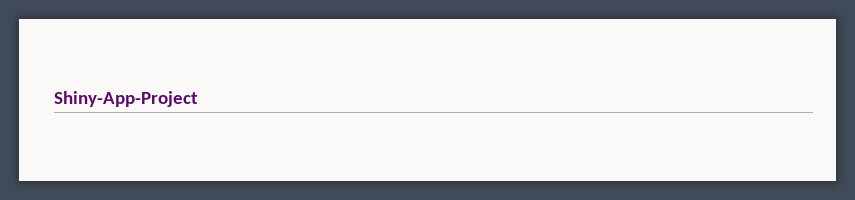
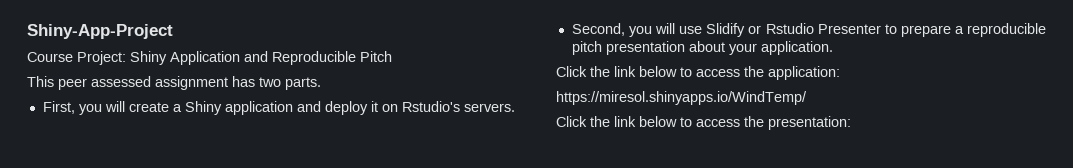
(198, 99) none -> [27,51,392,65] [27,76,321,90] [42,101,515,115] [571,23,1046,37] [571,41,833,55] [556,66,840,80] [556,91,807,105] [556,116,851,130] // Course Project: Shiny Application and Reproducible Pitch // This peer assessed assignment has two parts. // First, you will create a Shiny application and deploy it on Rstudio's servers. // Second, you will use Slidify or Rstudio Presenter to prepare a reproducible pitch presentation about your application. // Click the link below to access the application: // https://miresol.shinyapps.io/WindTemp/ // Click the link below to access the presentation:

